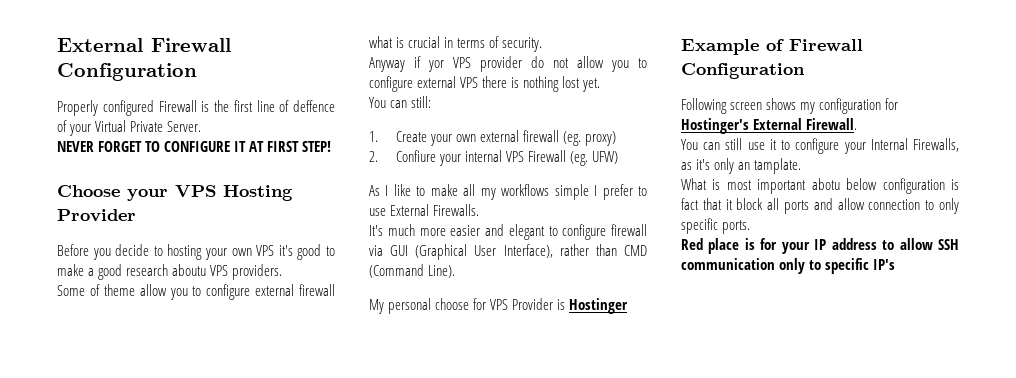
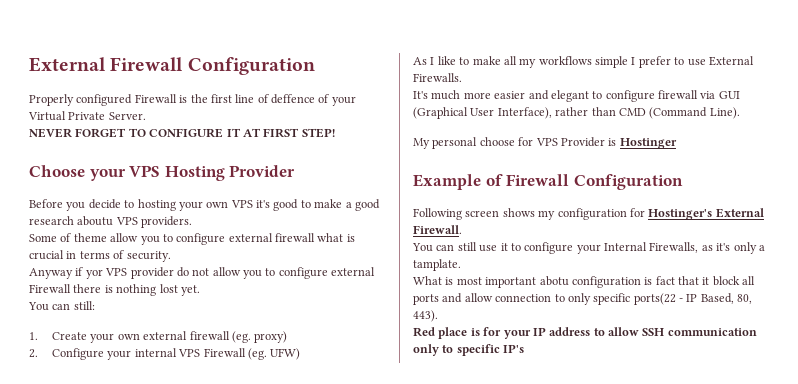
[460,77,479,88] VPS -> [29,284,71,293] Firewall
[396,150,437,162] Confiure -> [52,348,105,360] Configure
[738,162,751,170] an -> [758,245,765,251] a
[846,178,878,190] below -> (569, 281) none
[722,220,751,234] ports. -> [633,293,753,305] [413,310,438,322] ports(22 - IP Based, 80, 443).

